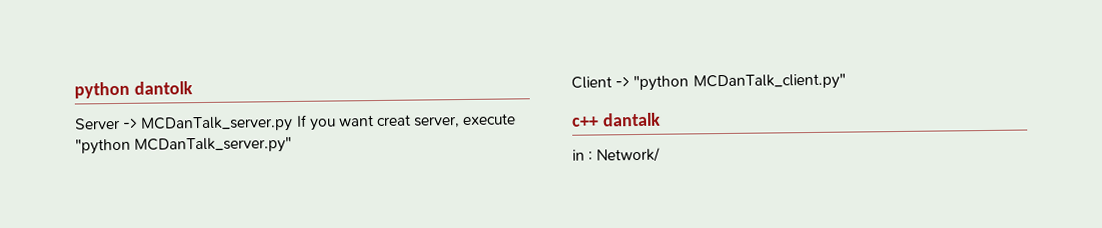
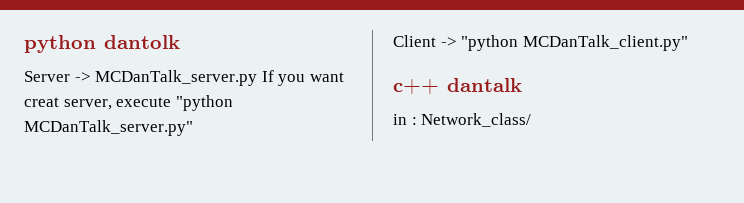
[596,147,661,163] Network/ -> [421,113,532,127] Network_class/

